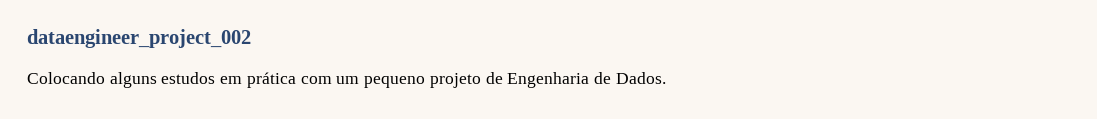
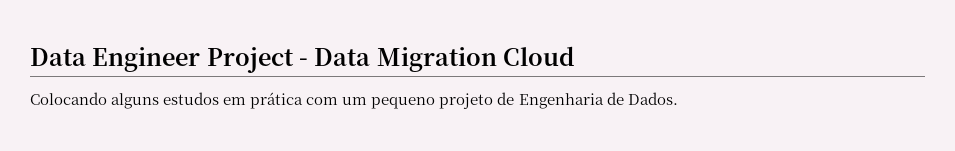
[27,29,251,48] dataengineer_project_002 -> [30,46,575,73] Data Engineer Project - Data Migration Cloud

